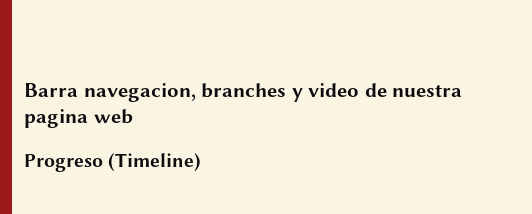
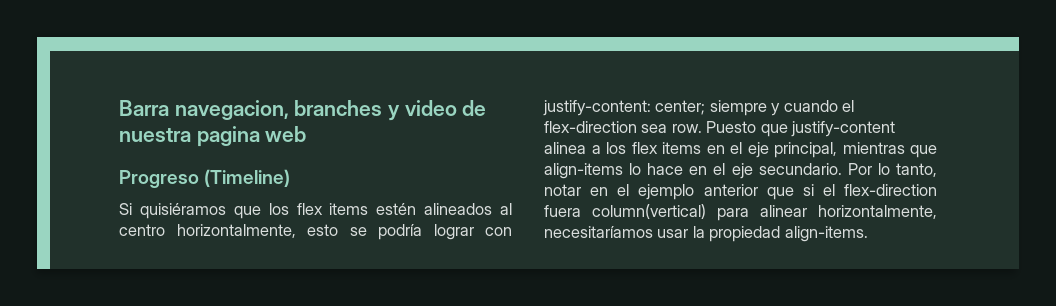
(202, 162) none -> [119,203,512,219] [119,224,512,240] [543,100,855,116] [544,121,896,137] [544,142,937,158] [544,163,937,179] [544,184,937,200] [544,204,937,221] [544,226,868,242] // Si quisiéramos que los flex items estén alineados al centro horizontalmente, esto se podría lograr con justify-content: center; siempre y cuando el flex-direction sea row. Puesto que justify-content alinea a los flex items en el eje principal, mientras que align-items lo hace en el eje secundario. Por lo tanto, notar en el ejemplo anterior que si el flex-direction fuera column(vertical) para alinear horizontalmente, necesitaríamos usar la propiedad align-items.

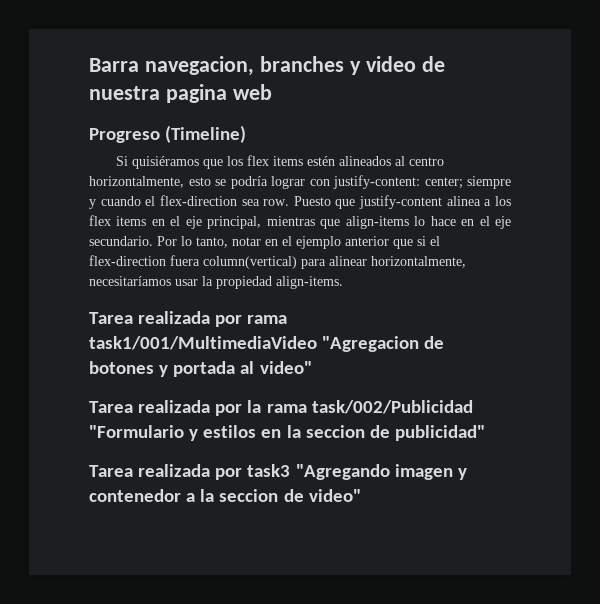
(868, 234) none -> [89,311,288,327] [89,336,445,352] [89,361,312,377] [89,400,473,416] [89,425,485,441] [89,464,467,480] [89,489,361,502] // Tarea realizada por rama task1/001/MultimediaVideo "Agregacion de botones y portada al video" // Tarea realizada por la rama task/002/Publicidad "Formulario y estilos en la seccion de publicidad" // Tarea realizada por task3 "Agregando imagen y contenedor a la seccion de video"

